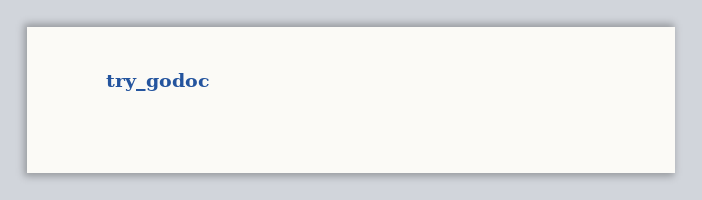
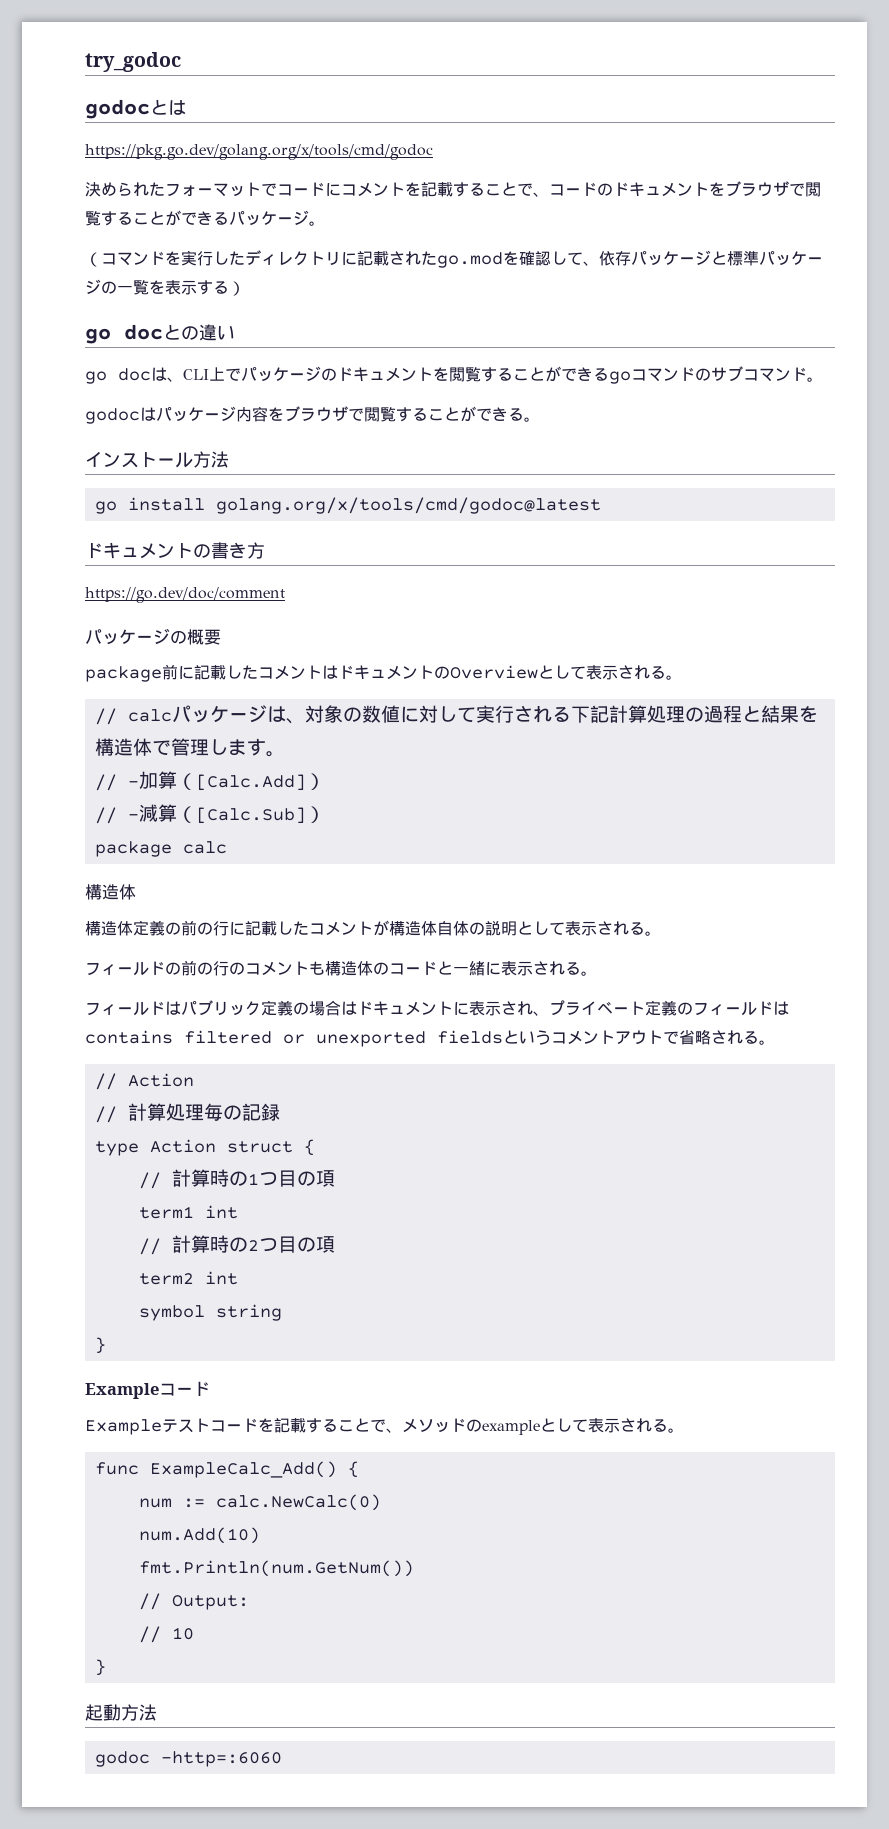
(210, 82) none -> [85,99,186,119] [85,144,433,160] [85,181,821,197] [85,210,325,226] [85,250,823,268] [85,279,245,296] [85,324,235,344] [85,366,823,384] [85,406,540,424] [85,451,229,468] [94,497,601,514] [85,542,265,559] [85,587,285,603] [85,628,221,645] [85,664,682,682] [94,705,818,725] [94,738,285,757] [94,771,325,791] [94,804,325,824] [94,841,227,857] [85,884,136,900] [85,920,661,936] [85,960,597,976] [85,1000,789,1016] [85,1030,775,1047] [94,1073,194,1090] [94,1103,280,1123] [94,1139,315,1156] [138,1169,335,1189] [138,1205,238,1219] [138,1235,335,1255] [138,1271,238,1285] [138,1304,282,1321] [94,1337,106,1354] [85,1381,210,1399] [85,1418,684,1435] [94,1461,359,1478] [138,1494,381,1511] [138,1527,260,1544] [138,1560,414,1577] [138,1593,249,1610] [138,1626,194,1643] [94,1659,106,1676] [85,1704,157,1721] [94,1751,282,1767] // godocとは // https://pkg.go.dev/golang.org/x/tools/cmd/godoc // 決められたフォーマットでコードにコメントを記載することで、コードのドキュメントをブラウザで閲覧することができるパッケージ。 // （コマンドを実行したディレクトリに記載されたgo.modを確認して、依存パッケージと標準パッケージの一覧を表示する） // go docとの違い // go docは、CLI上でパッケージのドキュメントを閲覧することができるgoコマンドのサブコマンド。 // godocはパッケージ内容をブラウザで閲覧することができる。 // インストール方法 // go install golang.org/x/tools/cmd/godoc@latest // ドキュメントの書き方 // https://go.dev/doc/comment // パッケージの概要 // package前に記載したコメントはドキュメントのOverviewとして表示される。 // // calcパッケージは、対象の数値に対して実行される下記計算処理の過程と結果を構造体で管理します。 // // -加算（[Calc.Add]） // // -減算（[Calc.Sub]） // package calc // 構造体 // 構造体定義の前の行に記載したコメントが構造体自体の説明として表示される。 // フィールドの前の行のコメントも構造体のコードと一緒に表示される。 // フィールドはパブリック定義の場合はドキュメントに表示され、プライベート定義のフィールドはcontains filtered or unexported fieldsというコメントアウトで省略される。 // // Action // // 計算処理毎の記録 // type Action struct { // // 計算時の1つ目の項 // term1 int // // 計算時の2つ目の項 // term2 int // symbol string // } // Exampleコード // Exampleテストコードを記載することで、メソッドのexampleとして表示される。 // func ExampleCalc_Add() { // num := calc.NewCalc(0) // num.Add(10) // fmt.Println(num.GetNum()) // // Output: // // 10 // } // 起動方法 // godoc -http=:6060

